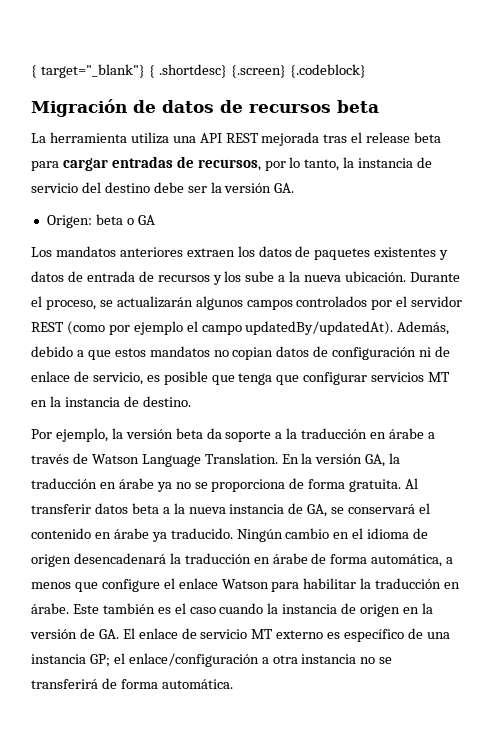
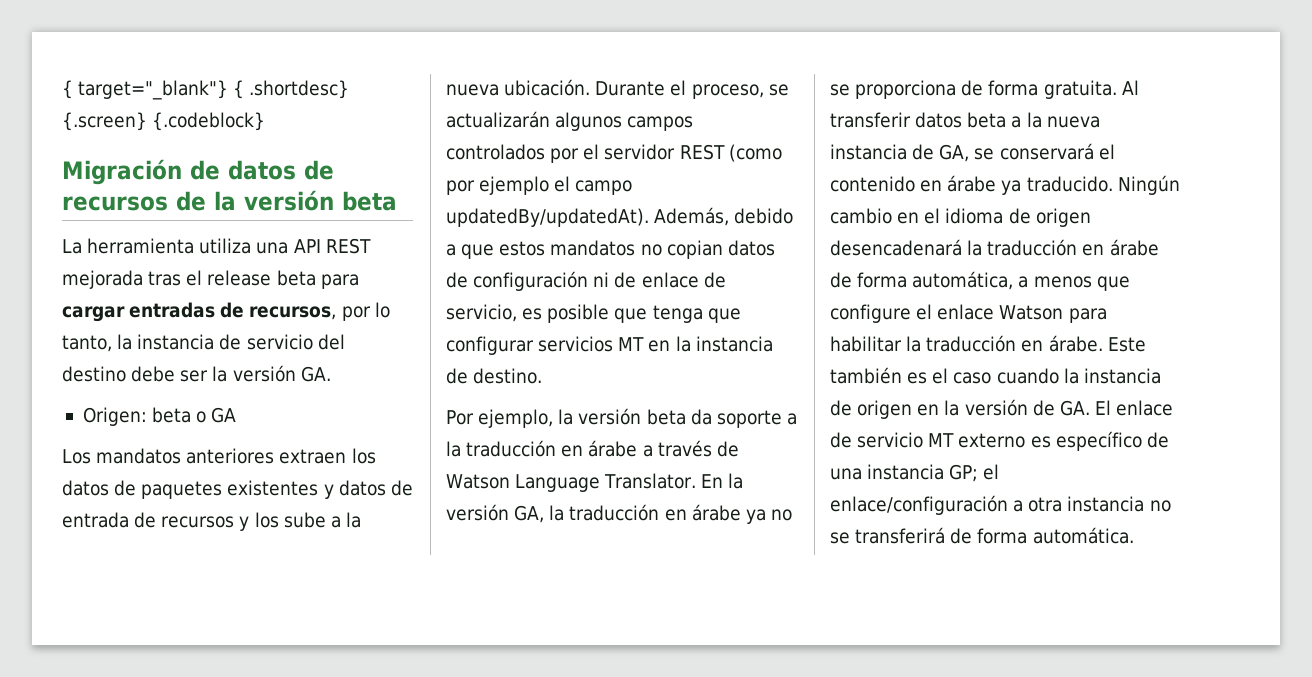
(331, 108) none -> [176,190,334,211] de la versión
[204,453,278,464] Translation. -> [604,473,697,489] Translator.

